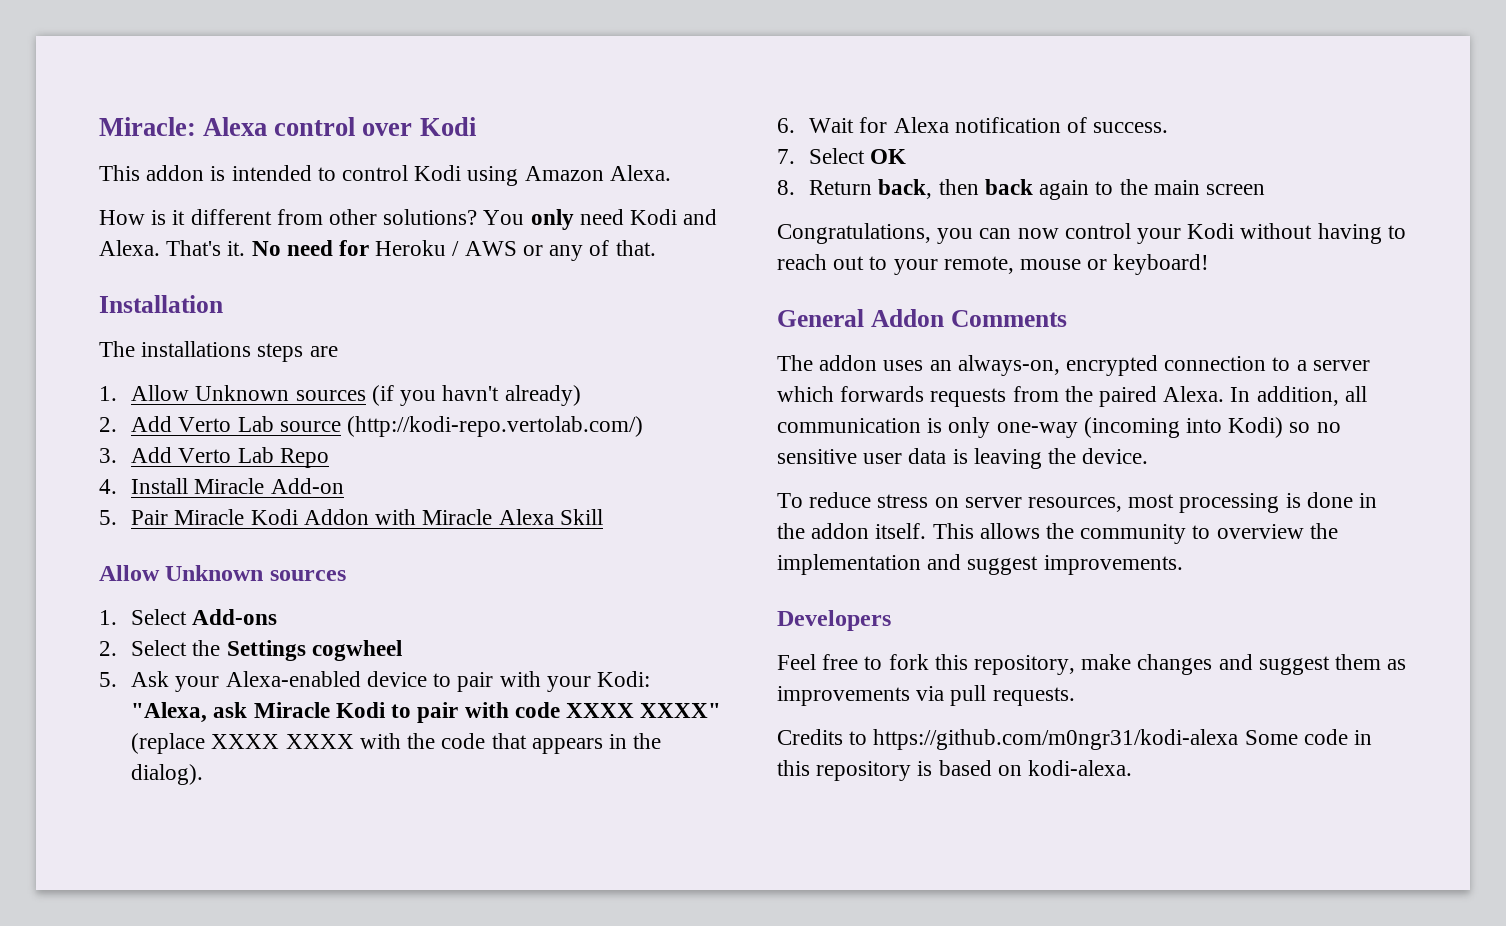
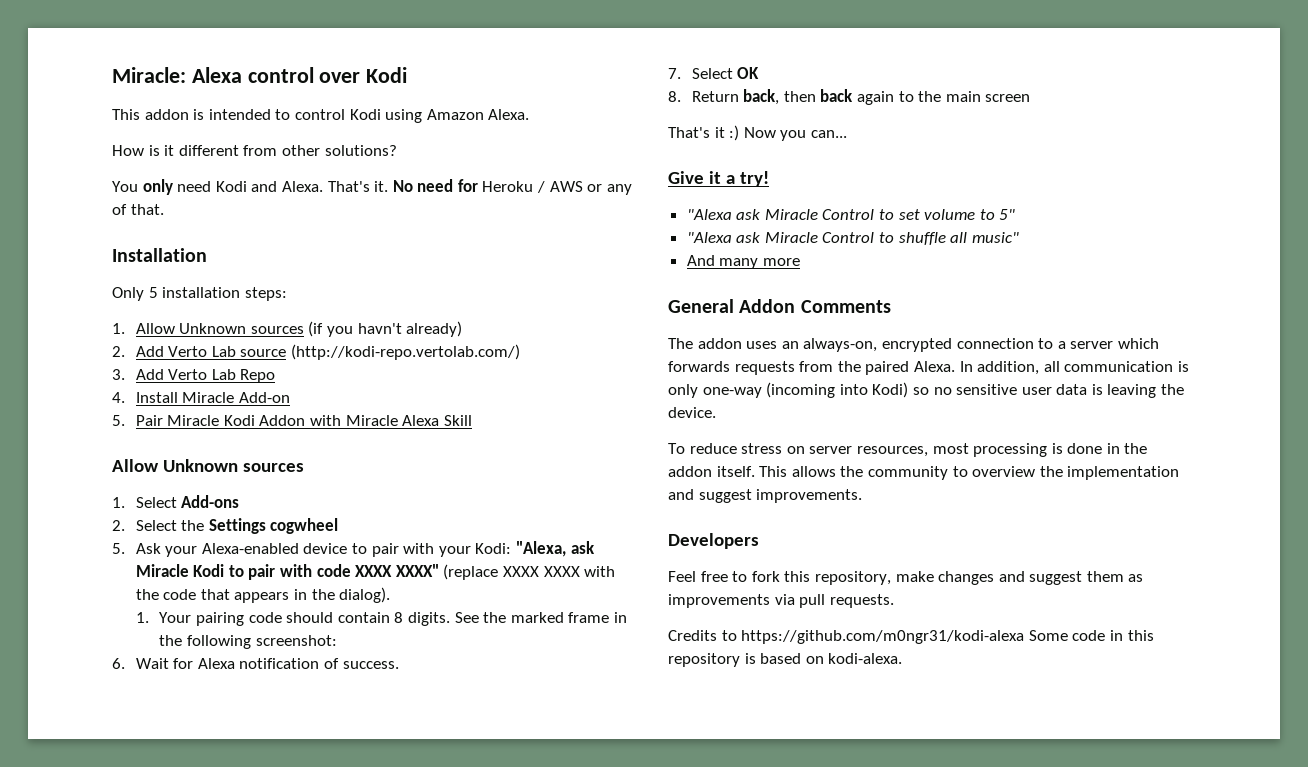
(478, 217) none -> (397, 150) //
[99,341,338,362] The installations steps are -> [112,287,287,301] Only 5 installation steps:
(204, 774) none -> [135,612,627,626] [159,635,337,649] // 1. Your pairing code should contain 8 digits. See the marked frame in the following screenshot:
[777,223,1406,244] [777,254,1210,275] Congratulations, you can now control your Kodi without having to reach out to your remote, mouse or keyboard! -> [668,125,847,141] [668,171,769,187] [686,209,1016,220] [686,232,1019,245] [686,255,800,269] That's it :) Now you can... // Give it a try! // "Alexa ask Miracle Control to set volume to 5" // "Alexa ask Miracle Control to shuffle all music" // And many more

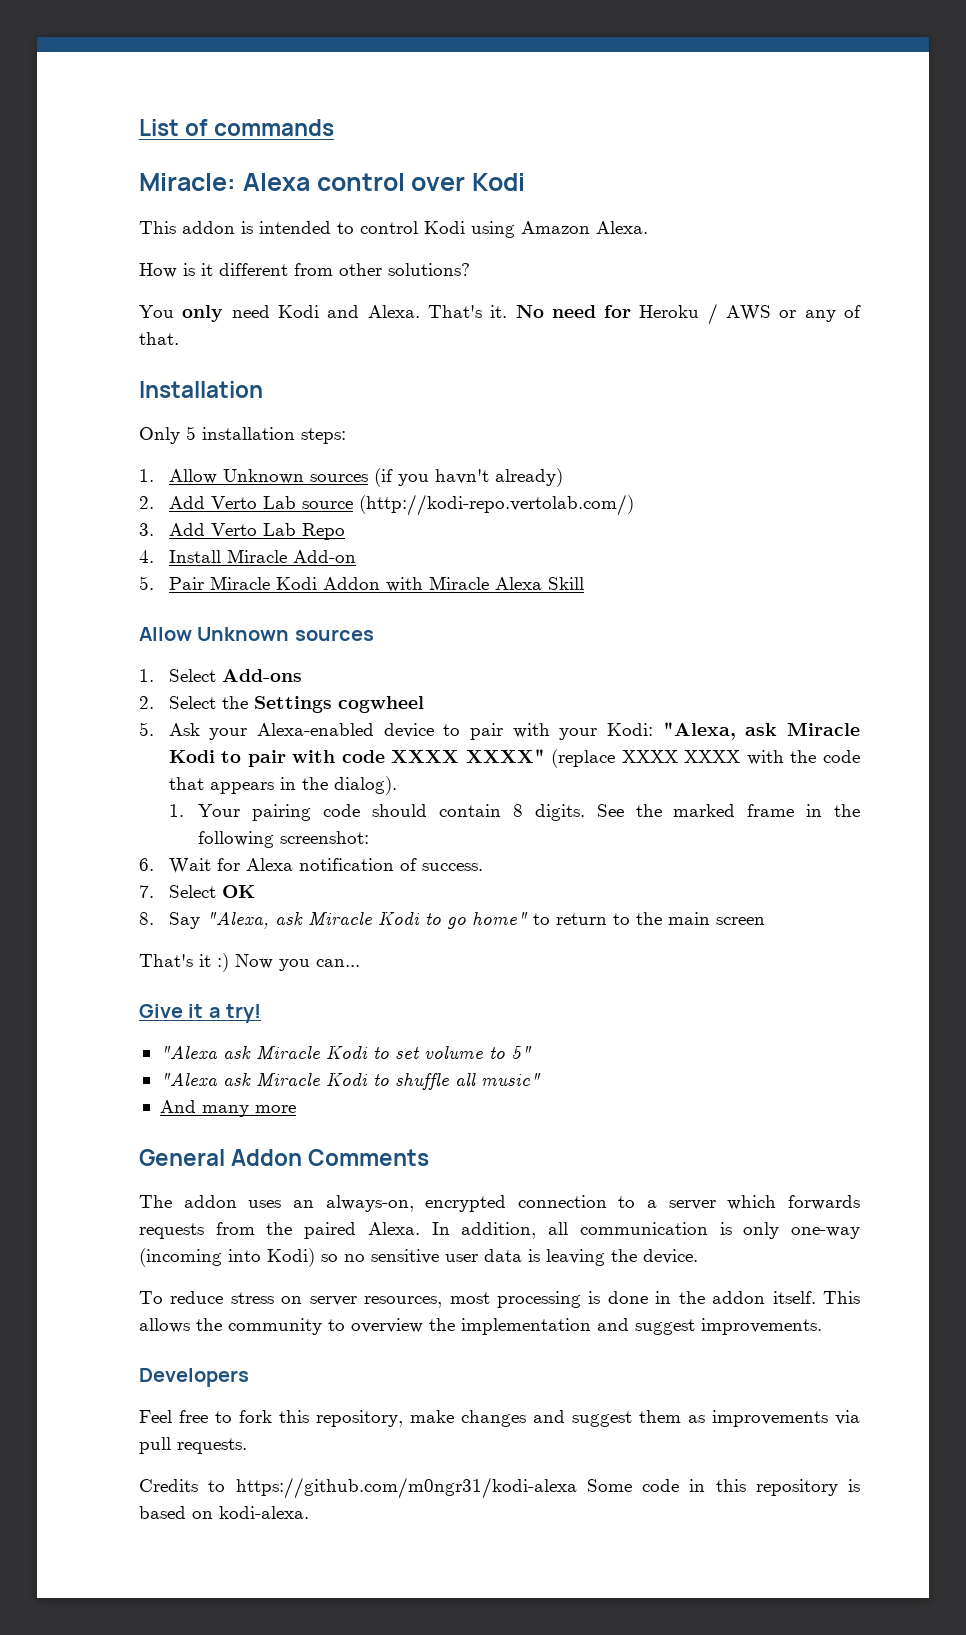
(112, 75) none -> [139,119,335,136] List of commands //
[691,89,895,105] Return back, then back again -> [168,911,607,929] Say "Alexa, ask Miracle Kodi to go home" to return
[822,209,875,220] Control -> [325,1045,368,1059] Kodi
[822,232,875,243] Control -> [325,1072,368,1086] Kodi

